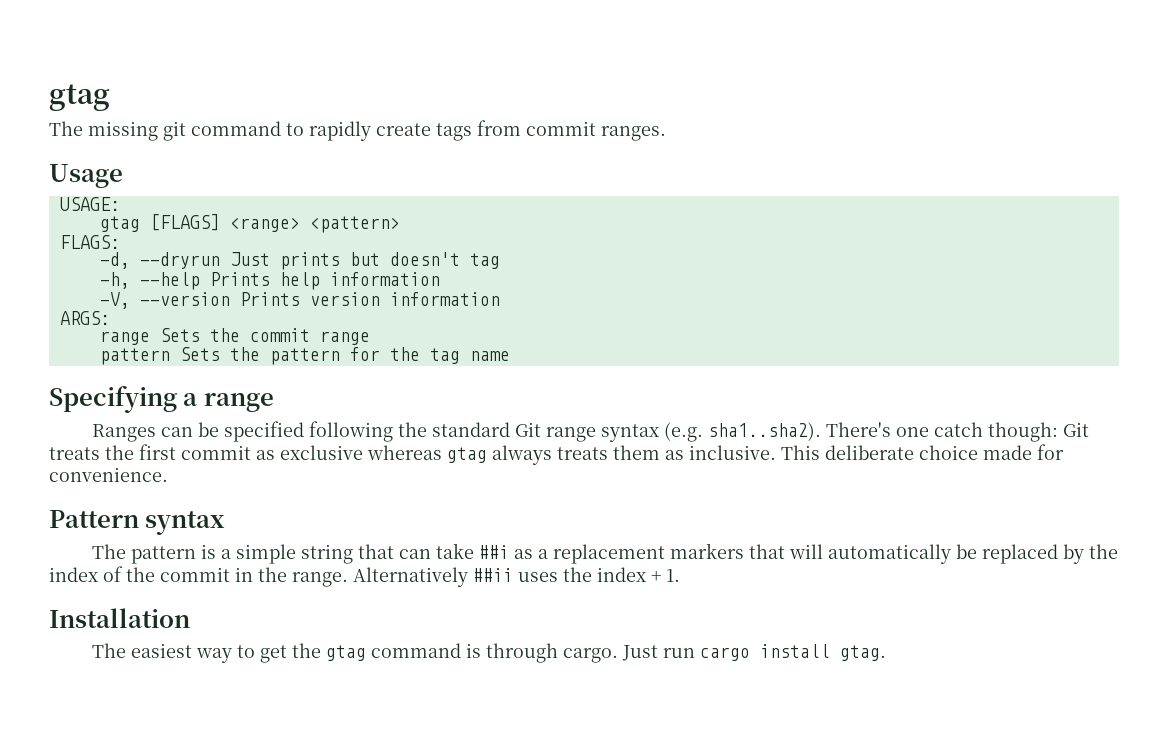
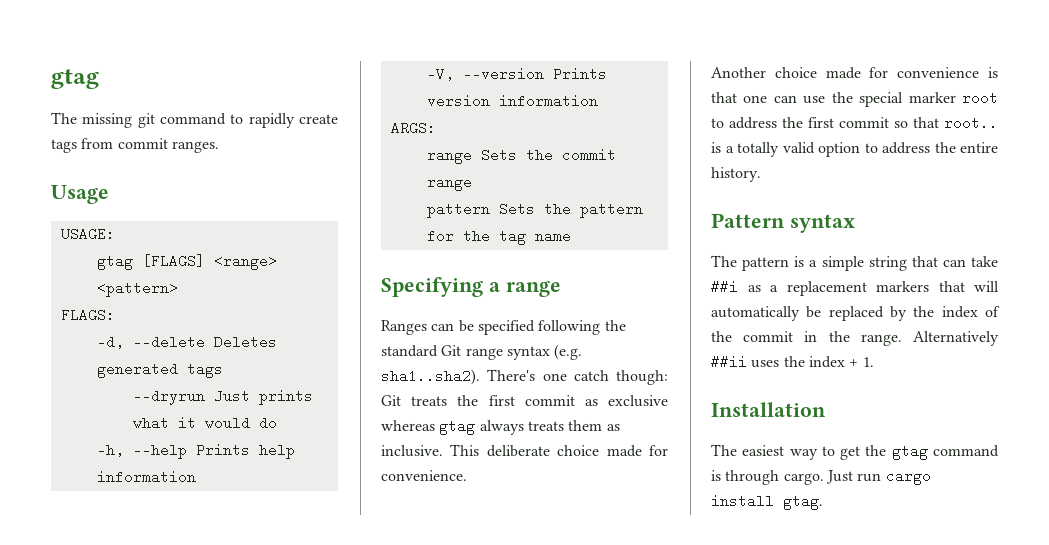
[139,252,500,270] --dryrun Just prints but doesn't tag -> [132,335,277,349] [96,362,223,378] [132,389,313,405] [132,416,277,430] --delete Deletes generated tags // --dryrun Just prints what it would do
(168, 474) none -> [711,67,998,79] [711,92,998,107] [711,116,998,130] [711,142,998,157] [711,167,761,182] // Another choice made for convenience is that one can use the special marker root to address the first commit so that root.. is a totally valid option to address the entire history.

